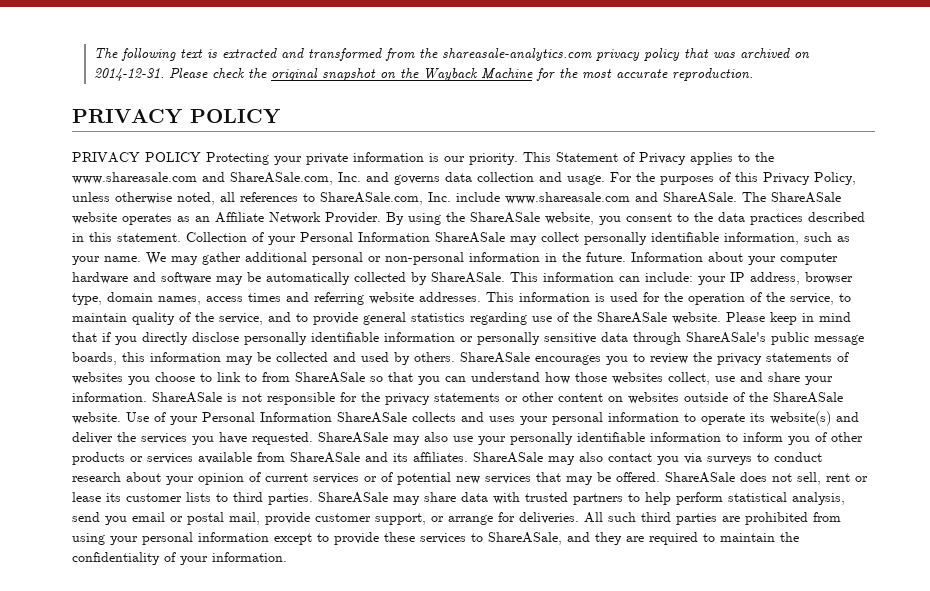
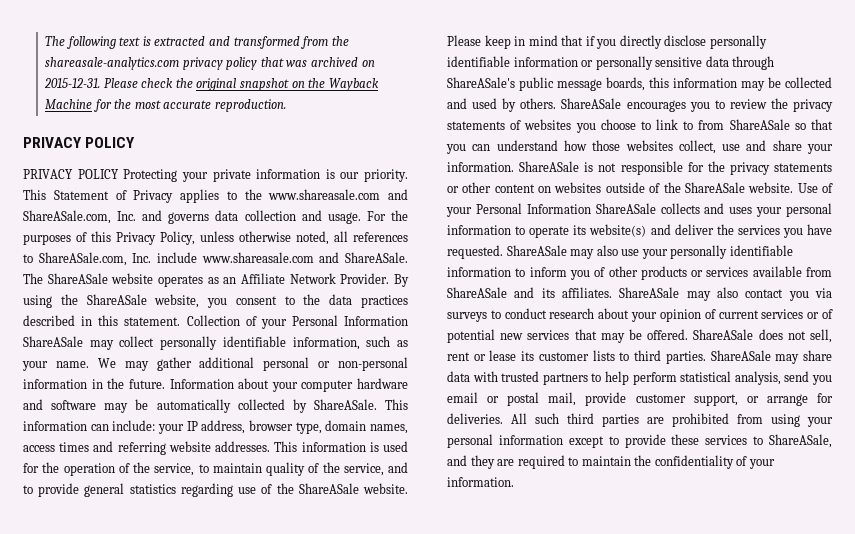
[93,68,164,81] 2014-12-31. -> [44,78,101,88] 2015-12-31.

